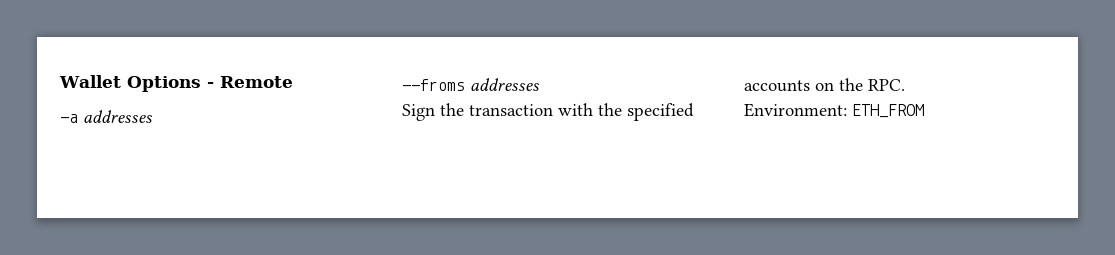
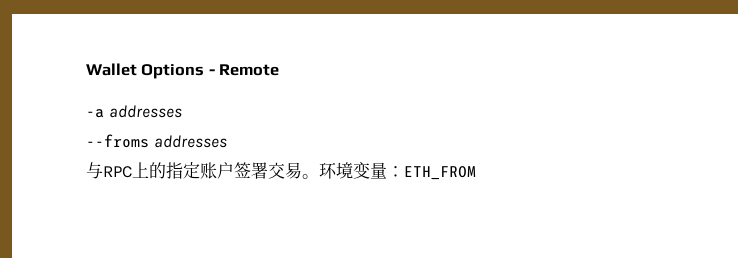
[402,103,694,121] [744,78,905,92] [744,103,847,117] Sign the transaction with the specified accounts on the RPC. // Environment: -> [86,162,404,179] 与RPC上的指定账户签署交易。环境变量：

